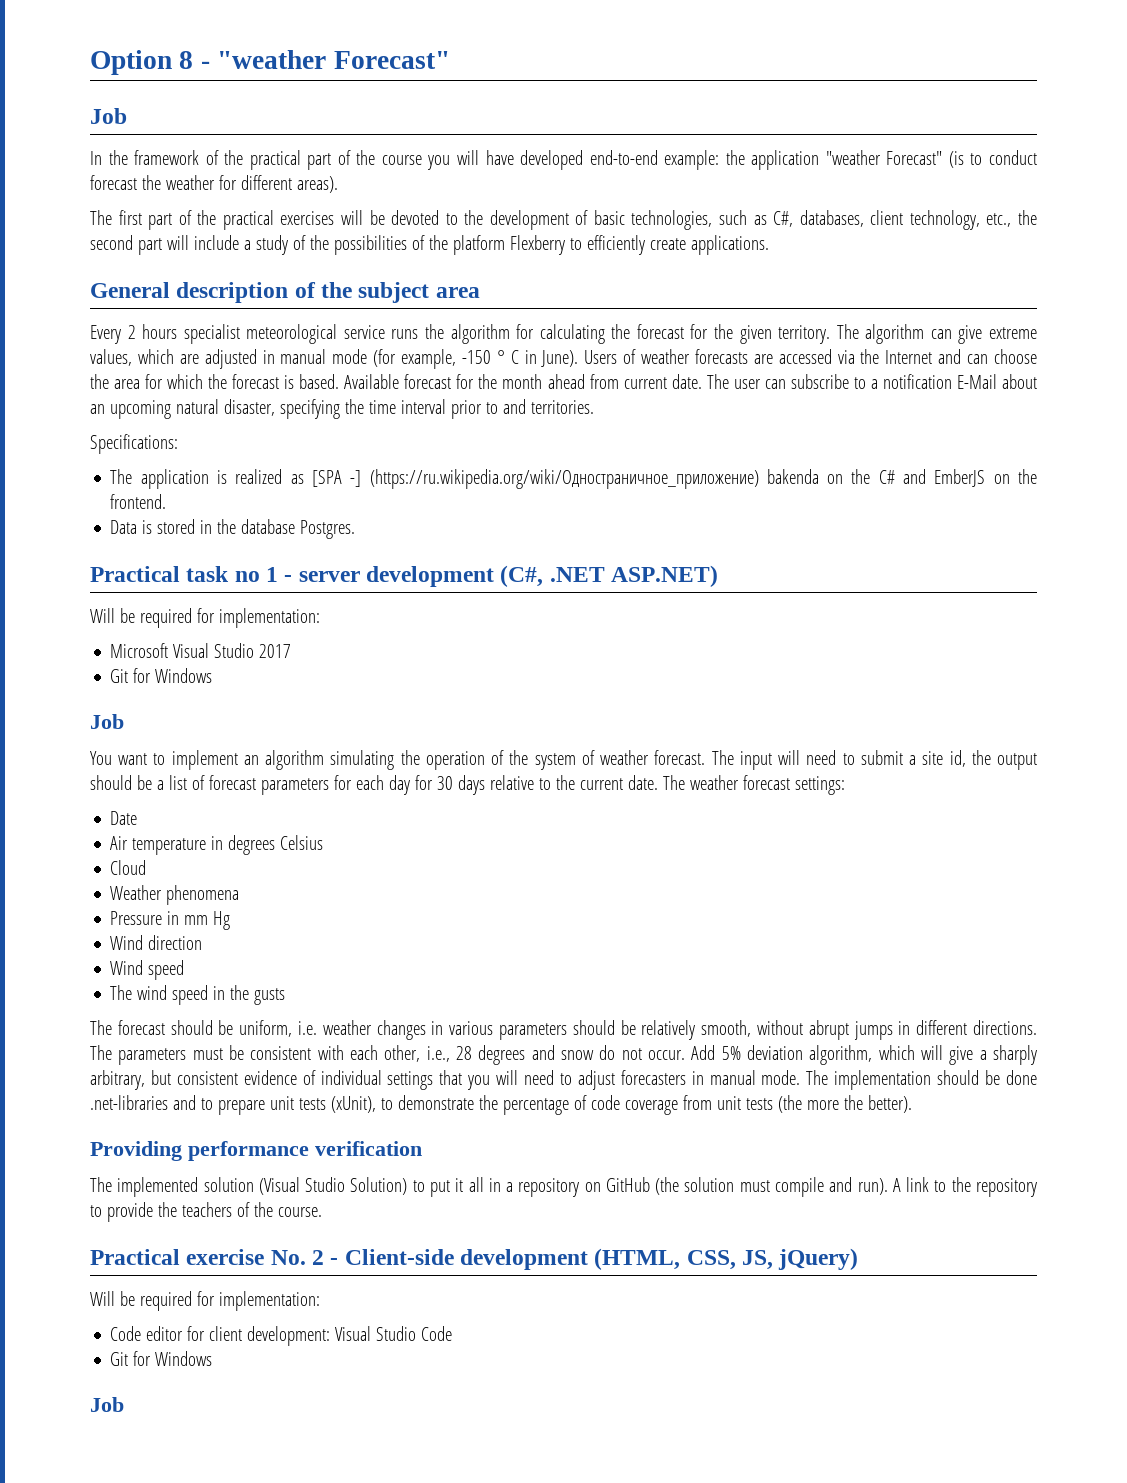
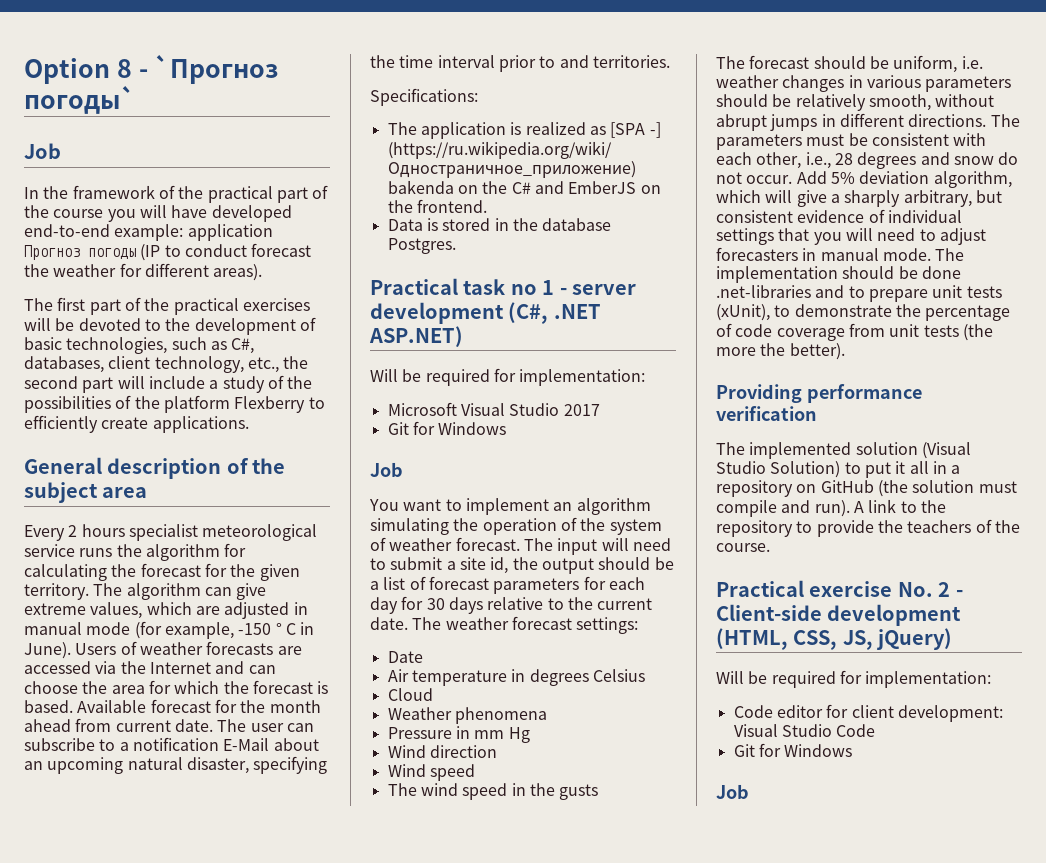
[217,50,450,69] "weather Forecast" -> [154,55,279,84] [24,86,136,114] `Прогноз погоды`
[725,150,964,170] the application "weather Forecast" (is -> [187,224,273,241] [24,244,161,261] application Прогноз погоды (IP

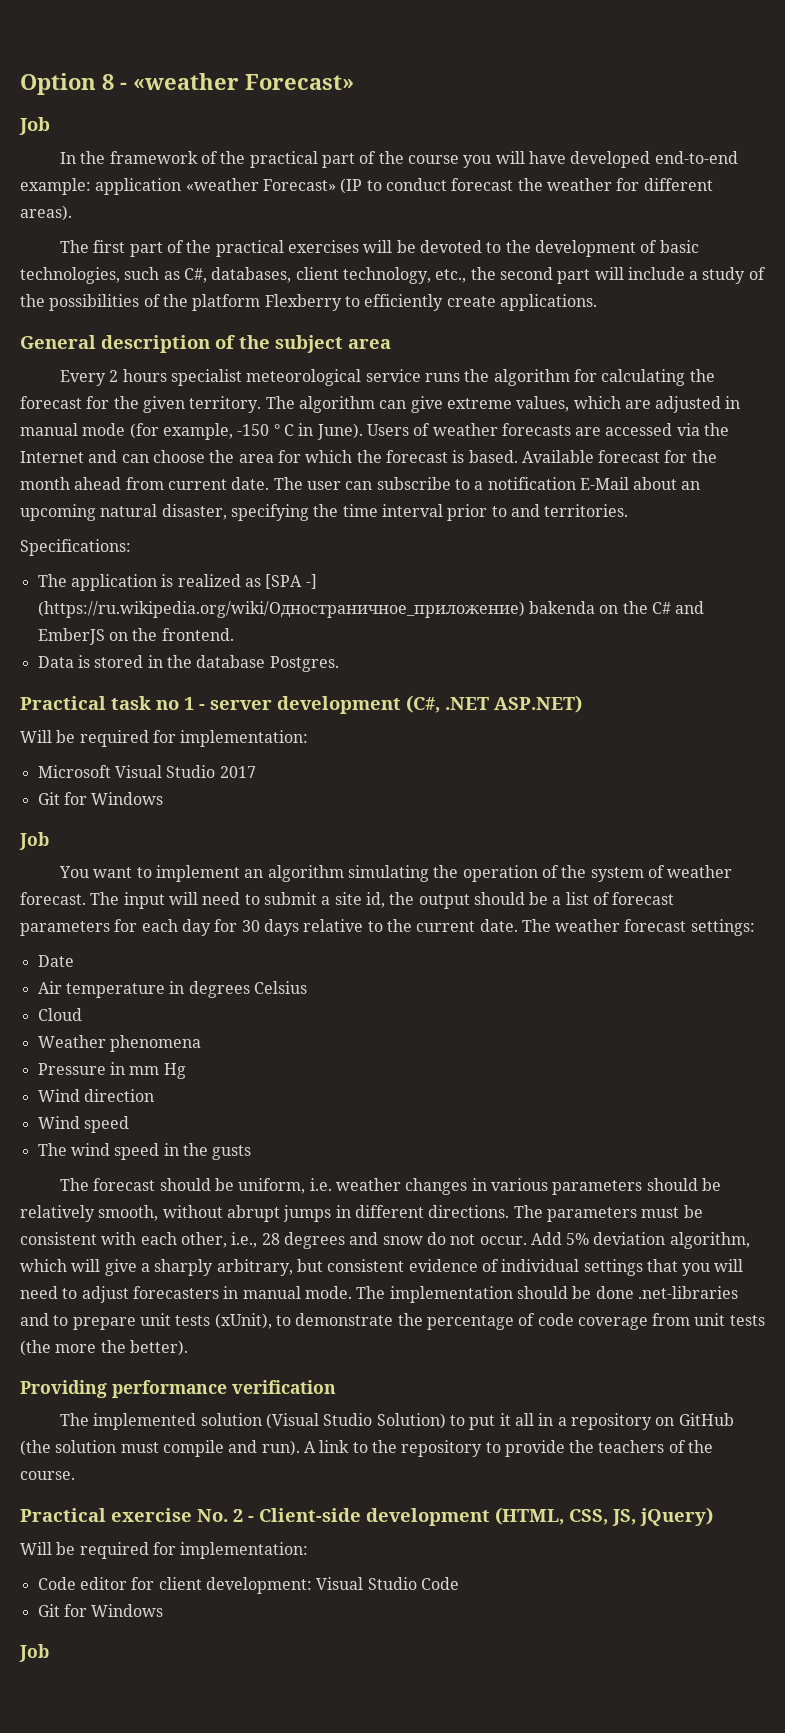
[154,55,279,84] [24,86,136,114] `Прогноз погоды` -> [133,73,354,90] «weather Forecast»
[24,245,136,260] Прогноз погоды -> [185,178,336,191] «weather Forecast»

